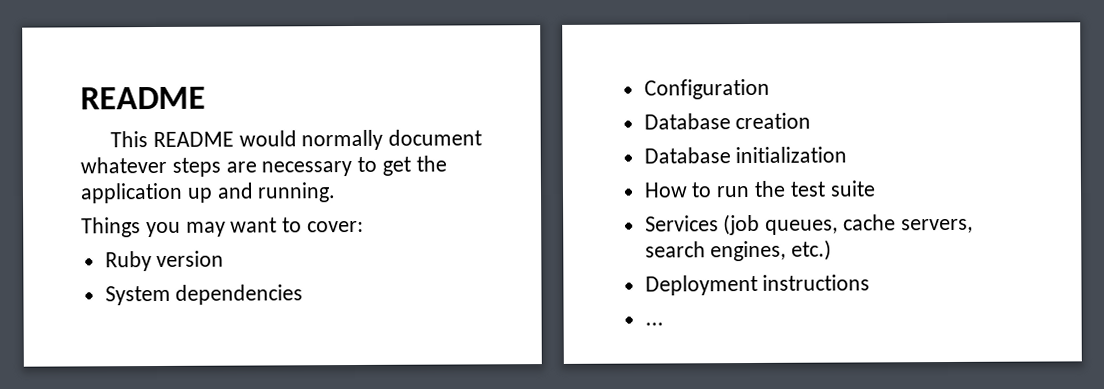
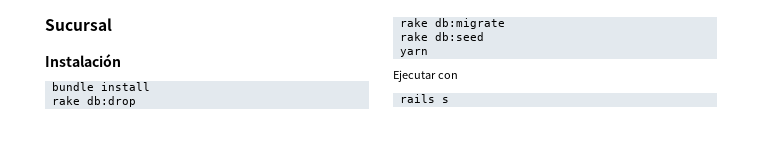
[80,86,206,110] [110,129,483,151] [80,155,447,177] [80,182,337,204] [81,217,365,238] [104,250,225,272] [104,284,304,306] [643,78,770,100] [643,112,812,130] [643,146,848,164] [643,180,876,198] [644,213,973,236] [644,239,833,262] [644,274,871,296] [644,322,664,326] README // This README would normally document whatever steps are necessary to get the application up and running. // Things you may want to cover: // Ruby version // System dependencies // Configuration // Database creation // Database initialization // How to run the test suite // Services (job queues, cache servers, search engines, etc.) // Deployment instructions // ... -> [45,18,112,31] [45,54,121,67] [51,82,150,91] [51,96,136,107] [399,18,505,29] [399,32,484,41] [399,49,428,57] [393,70,458,82] [399,94,449,103] Sucursal // Instalación // bundle install // rake db:drop // rake db:migrate // rake db:seed // yarn // Ejecutar con // rails s

